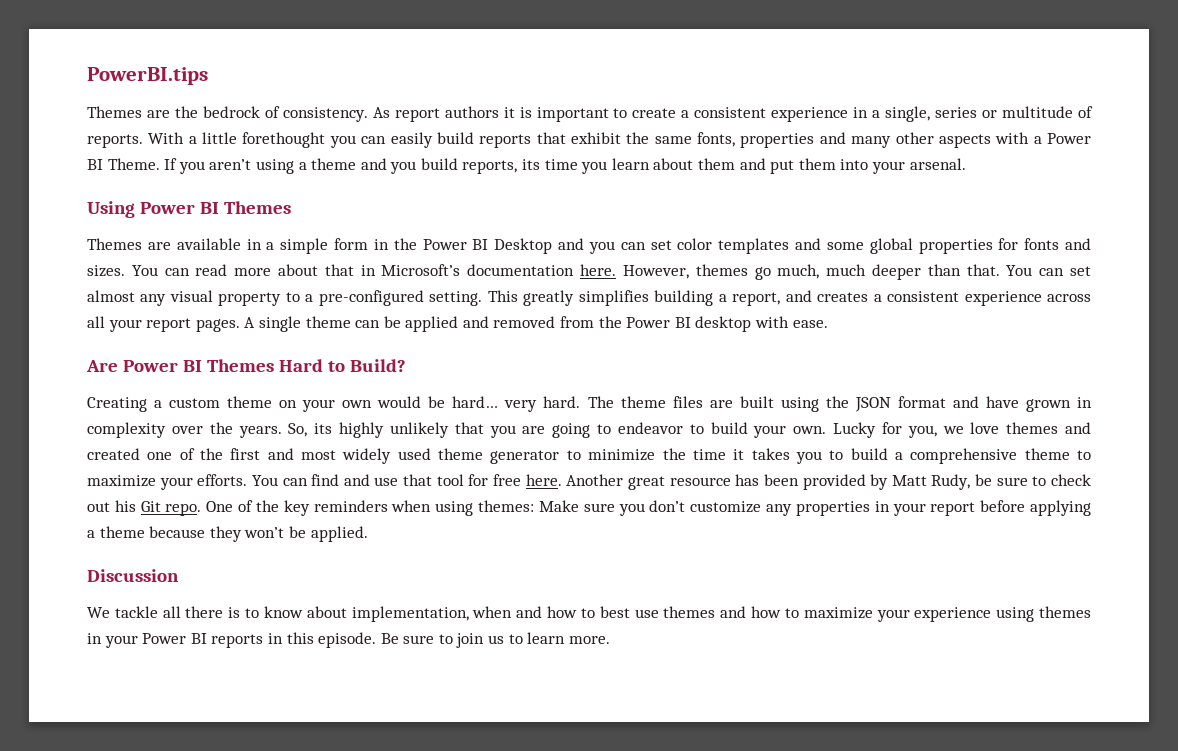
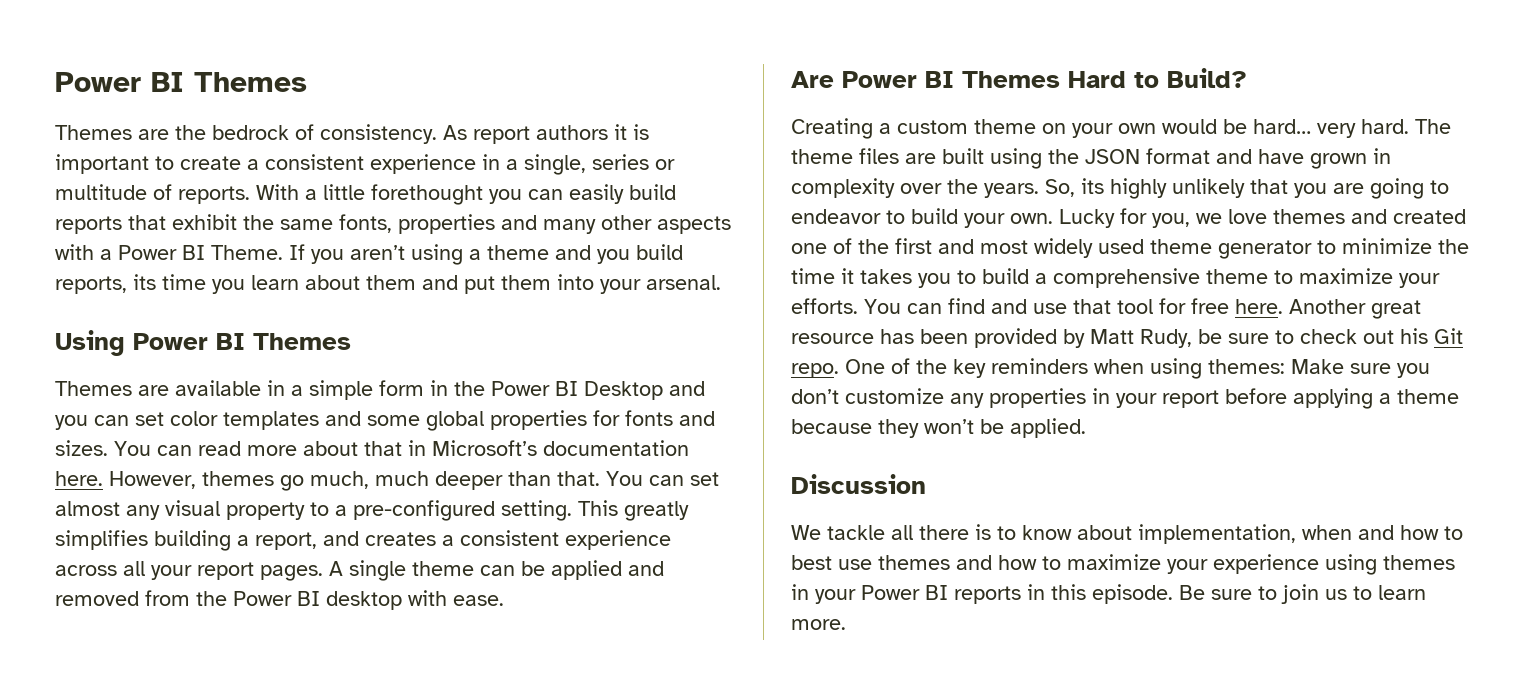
[87,67,208,85] PowerBI.tips -> [55,72,307,92] Power BI Themes

